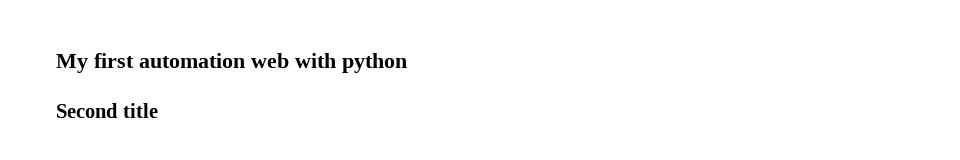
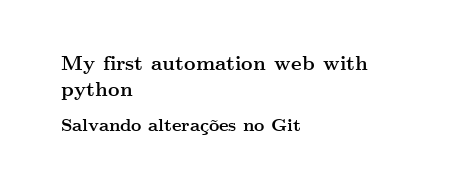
[56,103,158,118] Second title -> [61,119,301,135] Salvando alterações no Git

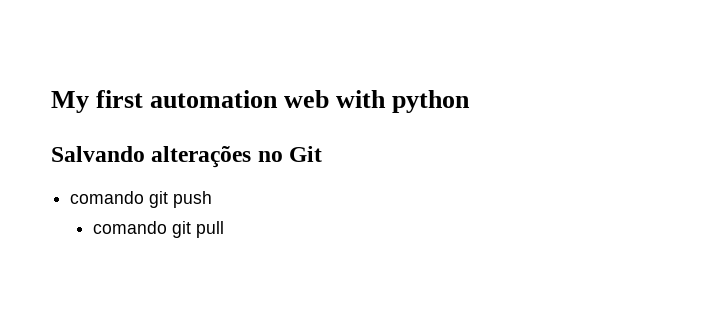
(301, 125) none -> [70,191,213,208] [93,221,225,238] // comando git push // comando git pull

